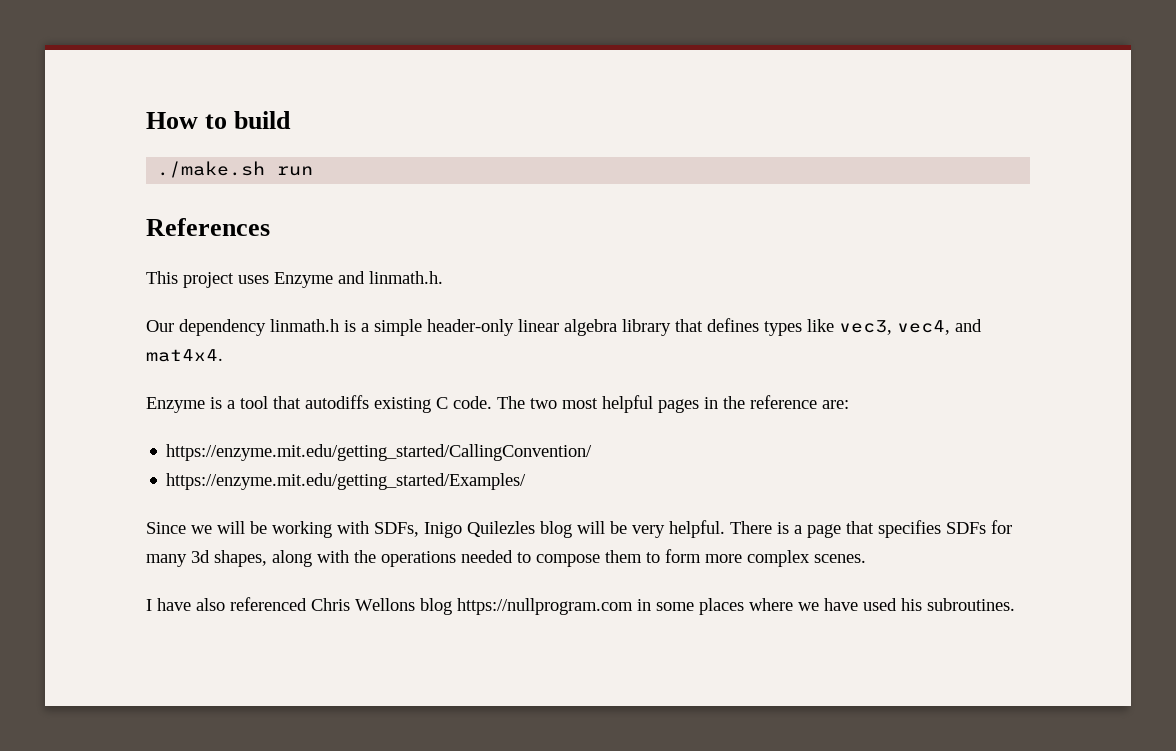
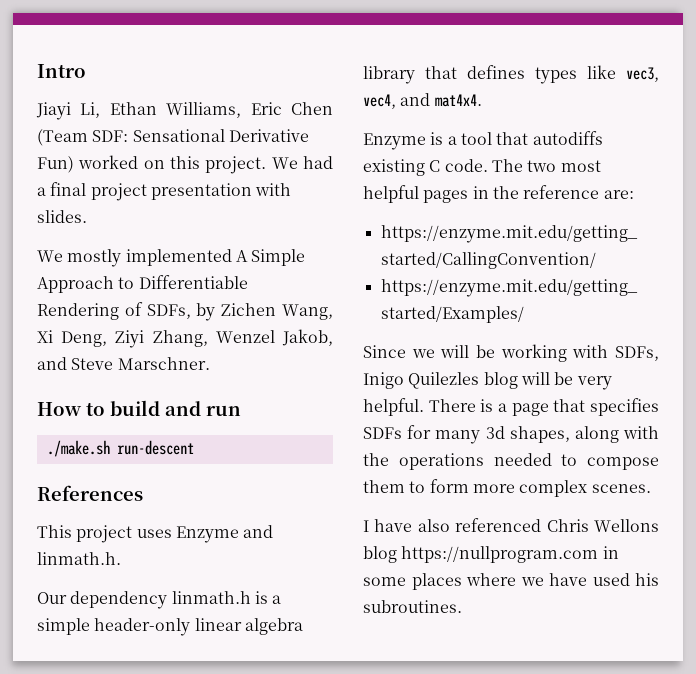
(146, 120) none -> [37,64,86,78] [36,102,333,120] [37,129,309,146] [37,155,333,174] [37,182,292,201] [37,210,87,223] [37,249,306,267] [37,275,248,293] [37,302,333,321] [37,329,333,348] [37,357,210,370] Intro // Jiayi Li, Ethan Williams, Eric Chen (Team SDF: Sensational Derivative Fun) worked on this project. We had a final project presentation with slides. // We mostly implemented A Simple Approach to Differentiable Rendering of SDFs, by Zichen Wang, Xi Deng, Ziyi Zhang, Wenzel Jakob, and Steve Marschner. //
(292, 120) none -> [165,401,241,416] and run
[277,166,314,176] run -> [116,440,194,455] run-descent

